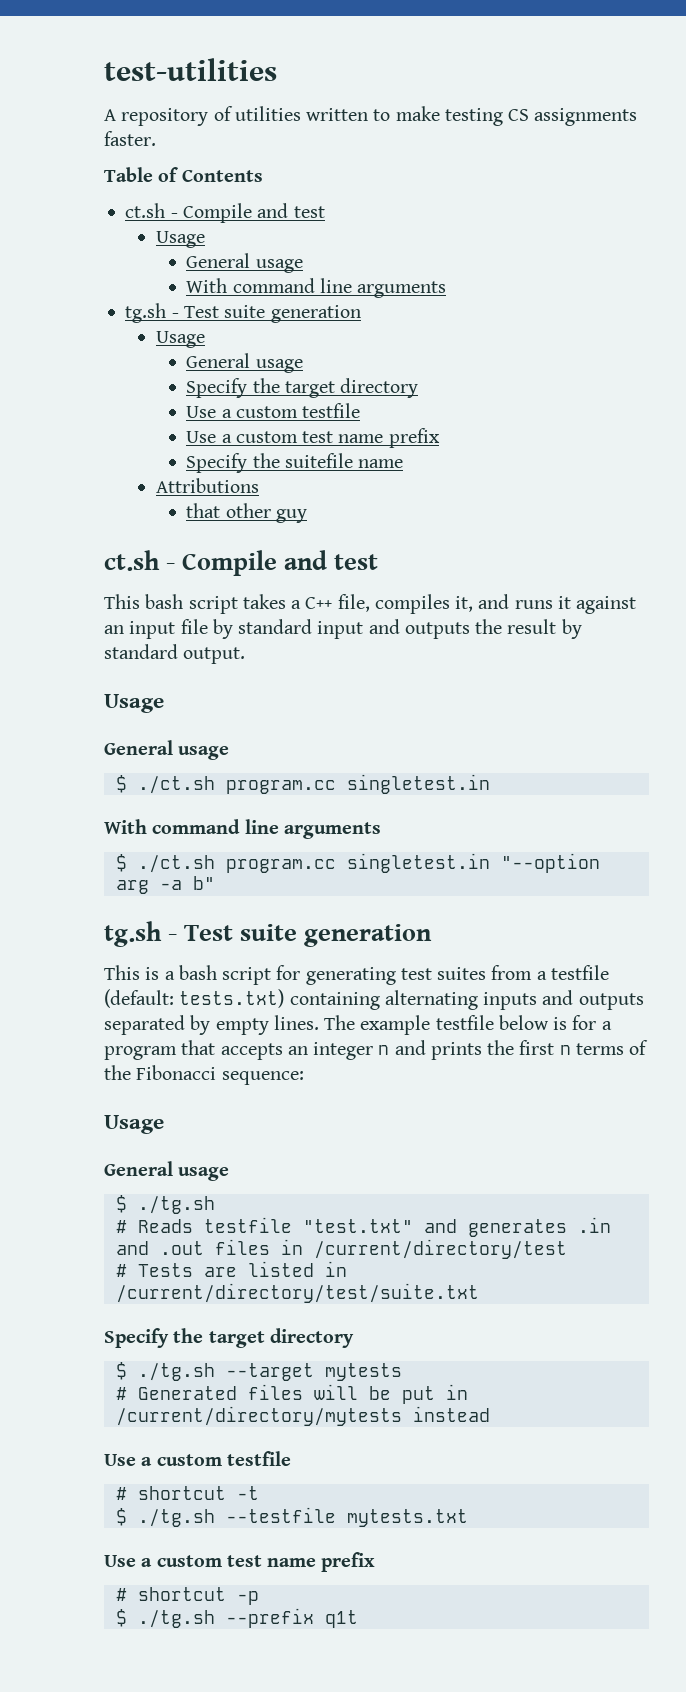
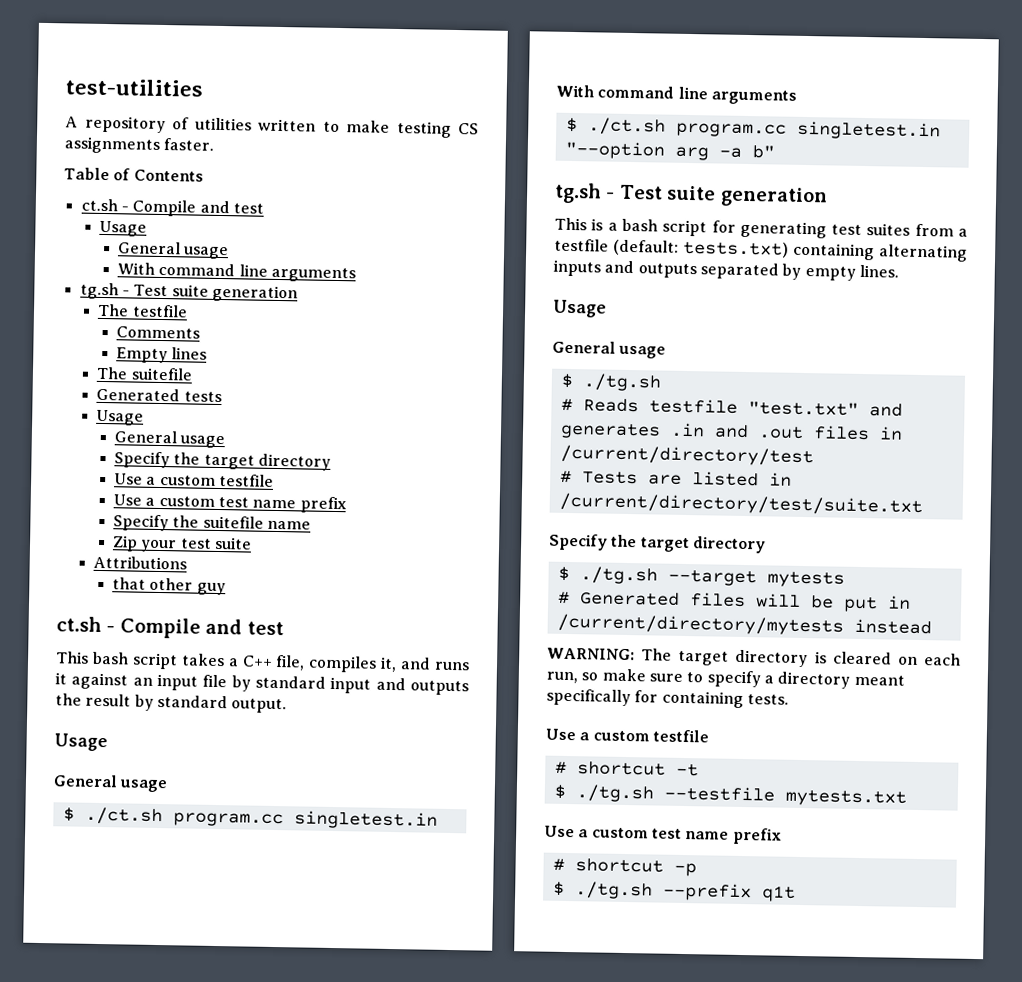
(361, 314) none -> [97,303,188,318] [115,326,200,339] [115,347,208,364] [96,366,193,381] [96,387,222,403] // The testfile // Comments // Empty lines // The suitefile // Generated tests
(404, 463) none -> [111,535,252,553] // Zip your test suite
[324,1015,612,1035] [104,1040,649,1060] [104,1065,304,1085] The example testfile below is for a program that accepts an integer n and prints the first n terms of the Fibonacci sequence: -> (899, 271) none
(490, 1414) none -> [547,647,962,668] [546,668,905,689] [546,688,789,709] // WARNING: The target directory is cleared on each run, so make sure to specify a directory meant specifically for containing tests.

